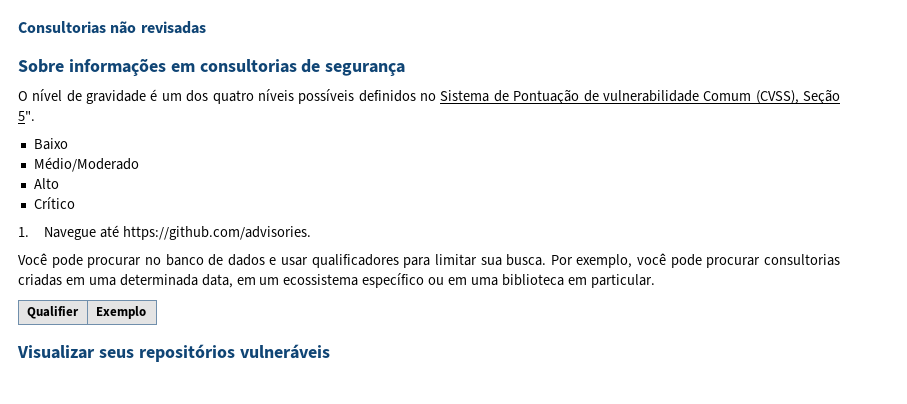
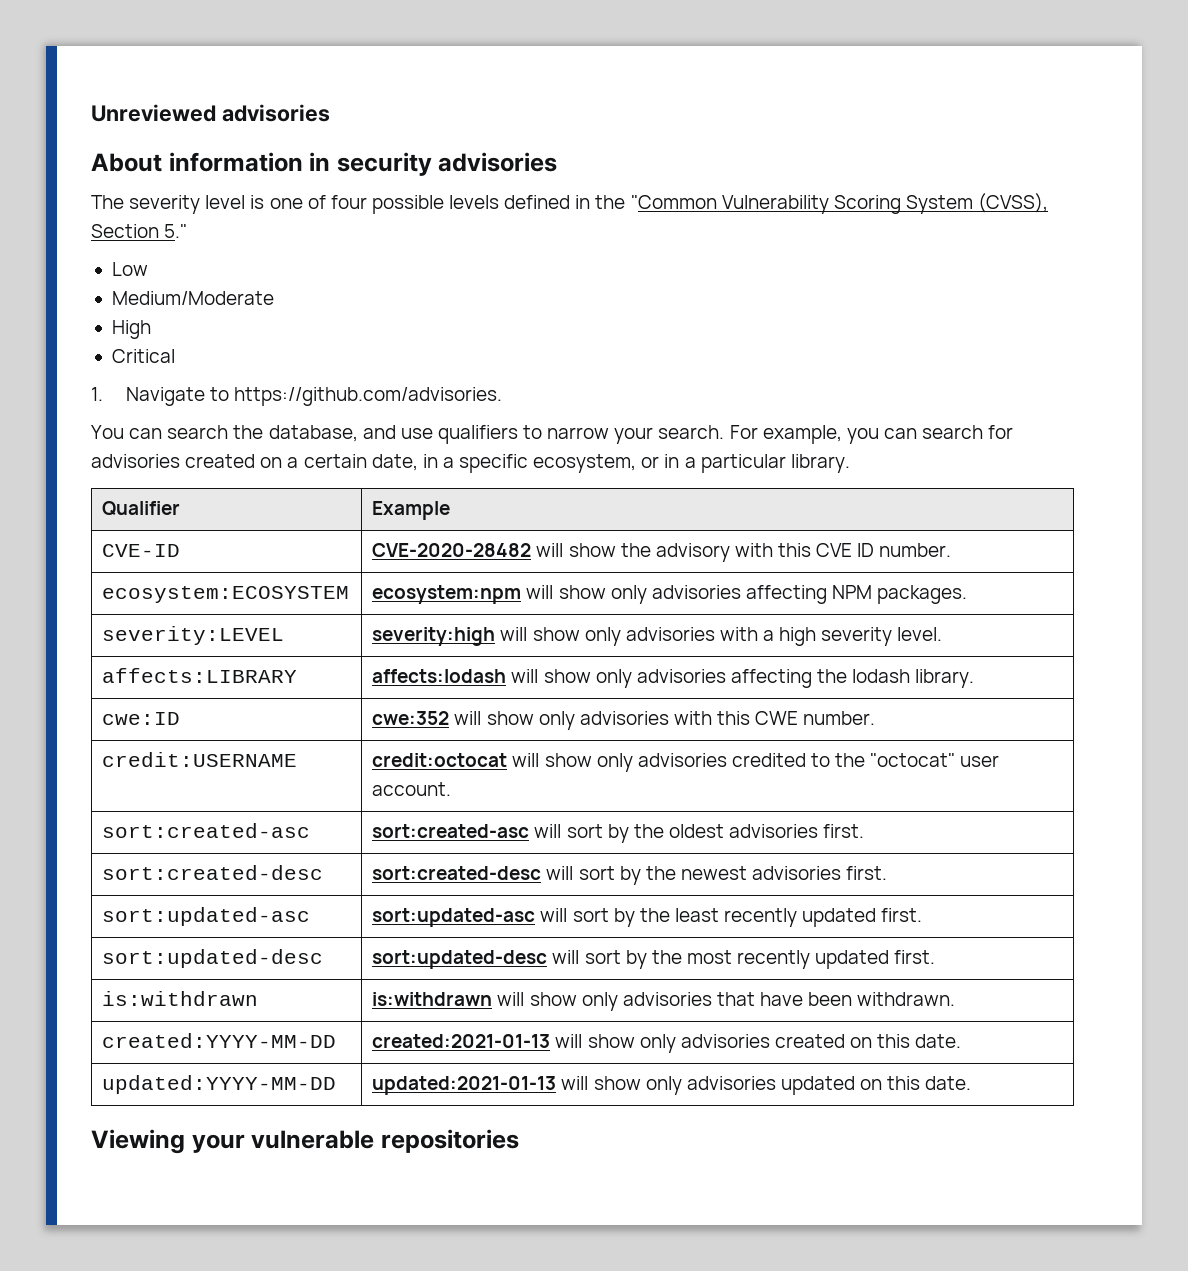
[18,21,206,34] [18,58,406,77] [18,89,840,104] [18,111,35,121] [33,138,68,150] [33,157,139,172] [33,178,59,189] [33,197,75,209] Consultorias não revisadas // Sobre informações em consultorias de segurança // O nível de gravidade é um dos quatro níveis possíveis definidos no Sistema de Pontuação de vulnerabilidade Comum (CVSS), Seção 5". // Baixo // Médio/Moderado // Alto // Crítico -> [91,104,330,122] [91,152,558,176] [91,193,1049,214] [91,224,188,238] [111,262,148,276] [111,291,274,305] [111,320,151,339] [111,349,175,363] Unreviewed advisories // About information in security advisories // The severity level is one of four possible levels defined in the "Common Vulnerability Scoring System (CVSS), Section 5." // Low // Medium/Moderate // High // Critical
[44,225,119,240] Navegue até -> [125,387,230,406] Navigate to
[18,253,841,268] [18,273,655,288] [26,306,79,319] [95,306,146,319] [17,344,330,362] Você pode procurar no banco de dados e usar qualificadores para limitar sua busca. Por exemplo, você pode procurar consultorias criadas em uma determinada data, em um ecossistema específico ou em uma biblioteca em particular. // Qualifier | Exemplo // Visualizar seus repositórios vulneráveis -> [91,425,1014,444] [91,454,850,473] [102,501,181,516] [372,501,451,520] [102,544,181,557] [372,543,952,562] [102,586,350,603] [372,585,968,604] [102,626,285,645] [372,627,943,646] [102,668,298,683] [372,669,975,688] [102,712,181,725] [372,711,876,730] [102,752,298,767] [372,753,1000,772] [372,782,452,796] [102,823,311,838] [372,824,865,843] [102,865,324,880] [372,866,888,885] [102,907,311,926] [372,908,923,927] [102,949,324,968] [372,950,936,969] [102,991,259,1006] [372,992,956,1011] [102,1033,337,1048] [372,1034,962,1053] [102,1075,337,1094] [372,1076,972,1095] [91,1129,519,1154] You can search the database, and use qualifiers to narrow your search. For example, you can search for advisories created on a certain date, in a specific ecosystem, or in a particular library. // Qualifier | Example // CVE-ID | CVE-2020-28482 will show the advisory with this CVE ID number. // ecosystem:ECOSYSTEM | ecosystem:npm will show only advisories affecting NPM packages. // severity:LEVEL | severity:high will show only advisories with a high severity level. // affects:LIBRARY | affects:lodash will show only advisories affecting the lodash library. // cwe:ID | cwe:352 will show only advisories with this CWE number. // credit:USERNAME | credit:octocat will show only advisories credited to the "octocat" user account. // sort:created-asc | sort:created-asc will sort by the oldest advisories first. // sort:created-desc | sort:created-desc will sort by the newest advisories first. // sort:updated-asc | sort:updated-asc will sort by the least recently updated first. // sort:updated-desc | sort:updated-desc will sort by the most recently updated first. // is:withdrawn | is:withdrawn will show only advisories that have been withdrawn. // created:YYYY-MM-DD | created:2021-01-13 will show only advisories created on this date. // updated:YYYY-MM-DD | updated:2021-01-13 will show only advisories updated on this date. // Viewing your vulnerable repositories

